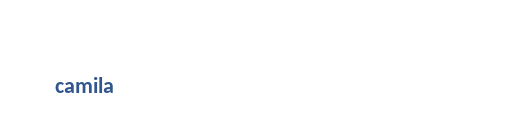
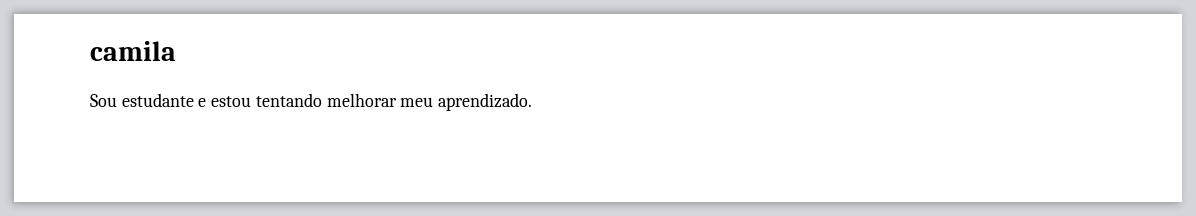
(114, 85) none -> [90,93,533,111] // Sou estudante e estou tentando melhorar meu aprendizado.

